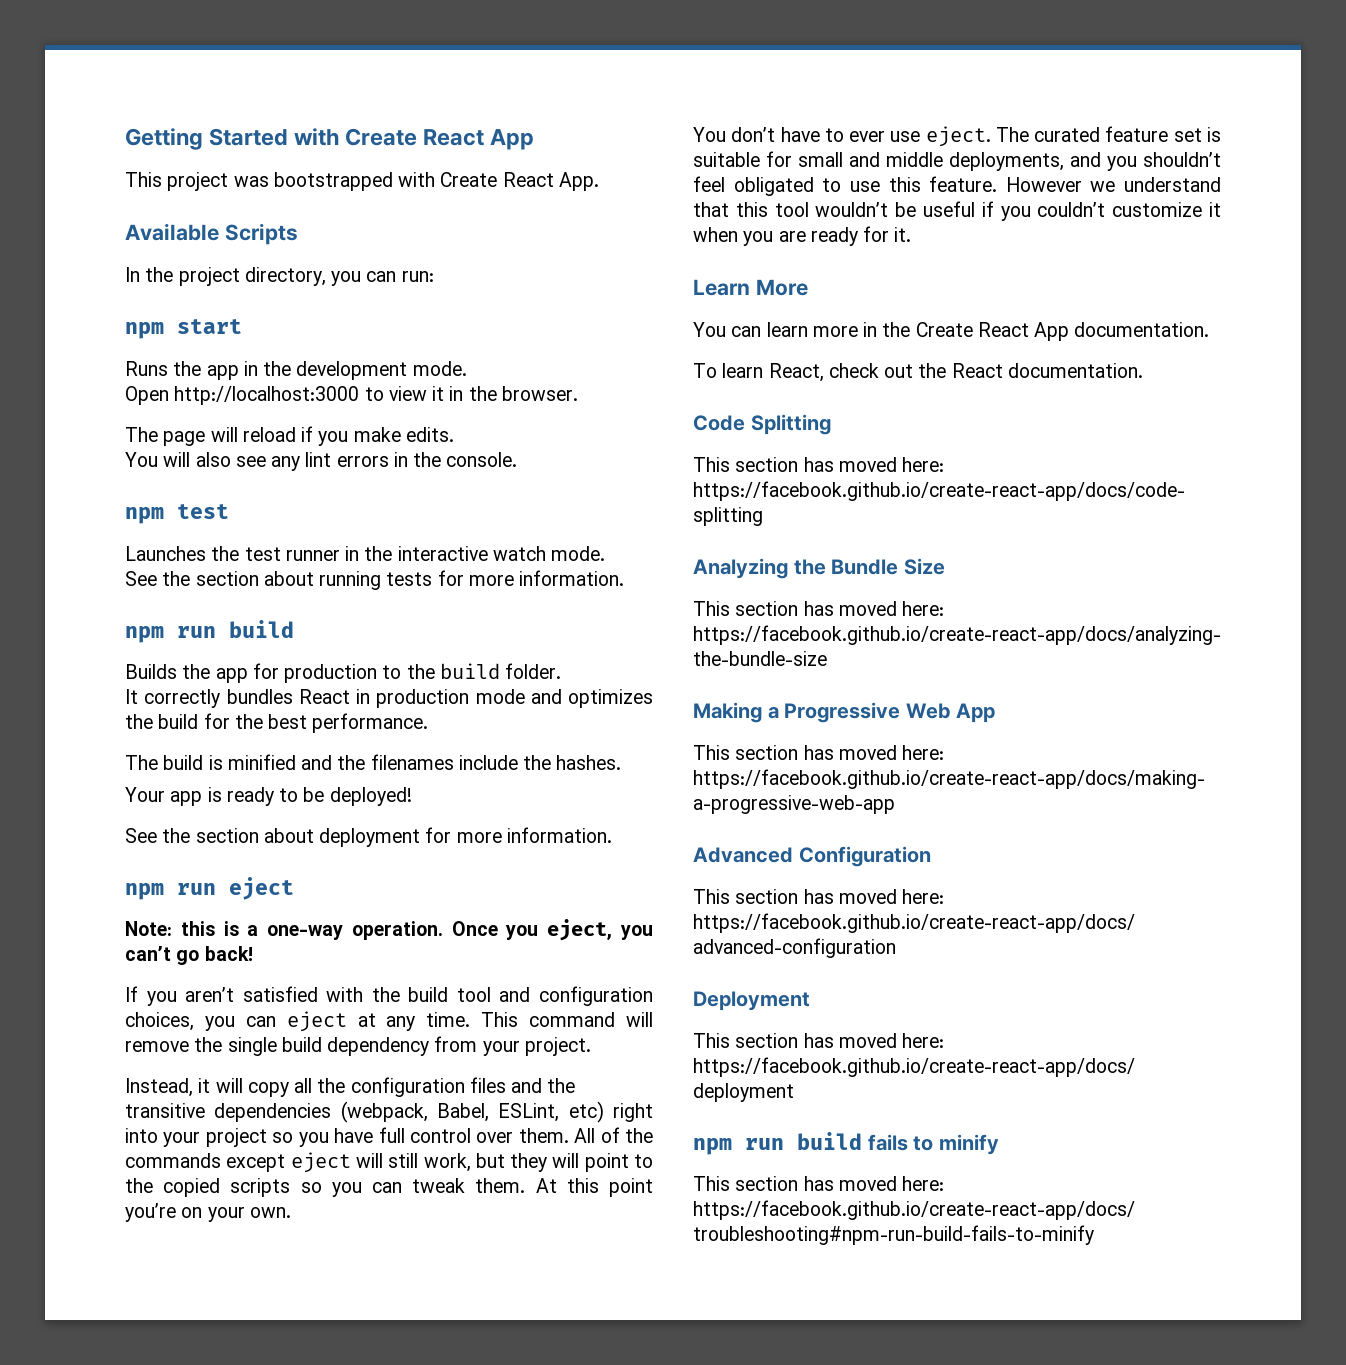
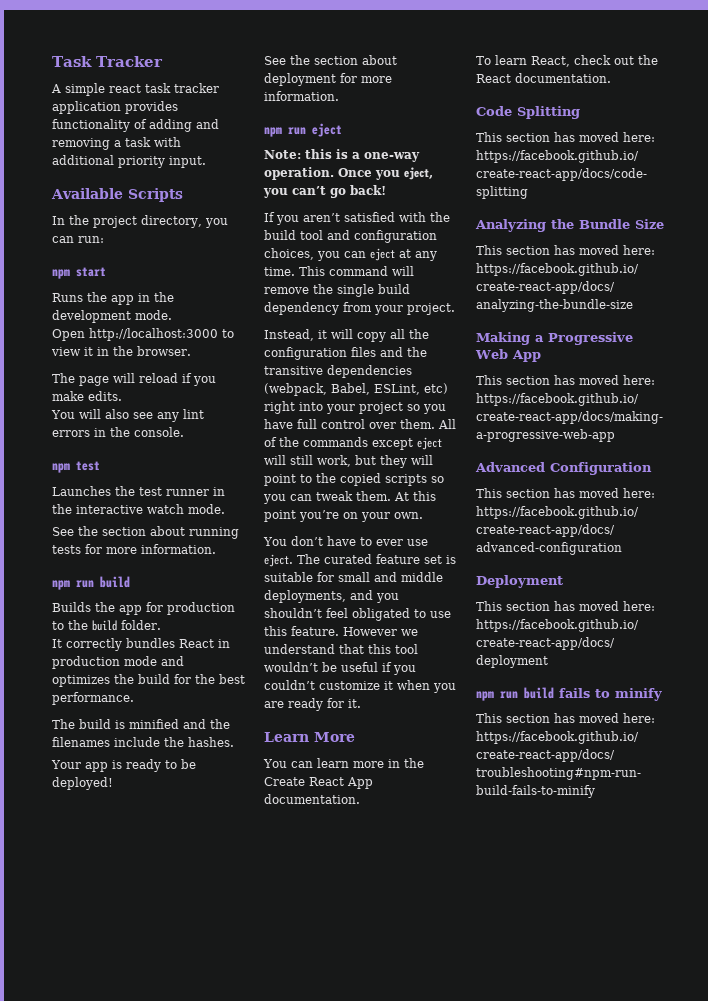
[125,128,535,150] [125,172,599,191] Getting Started with Create React App // This project was bootstrapped with Create React App. -> [52,56,163,67] [51,83,219,96] [52,101,178,114] [52,119,219,132] [52,137,181,150] [52,155,206,168] Task Tracker // A simple react task tracker application provides functionality of adding and removing a task with additional priority input.

